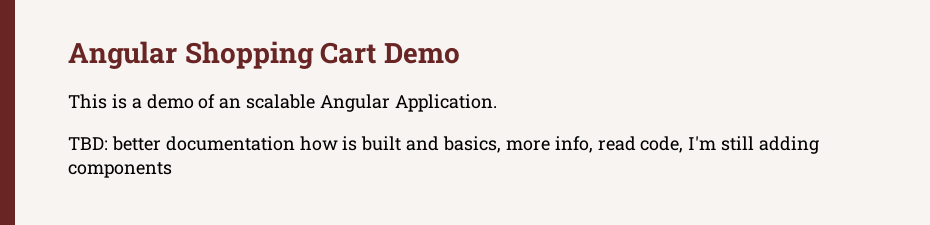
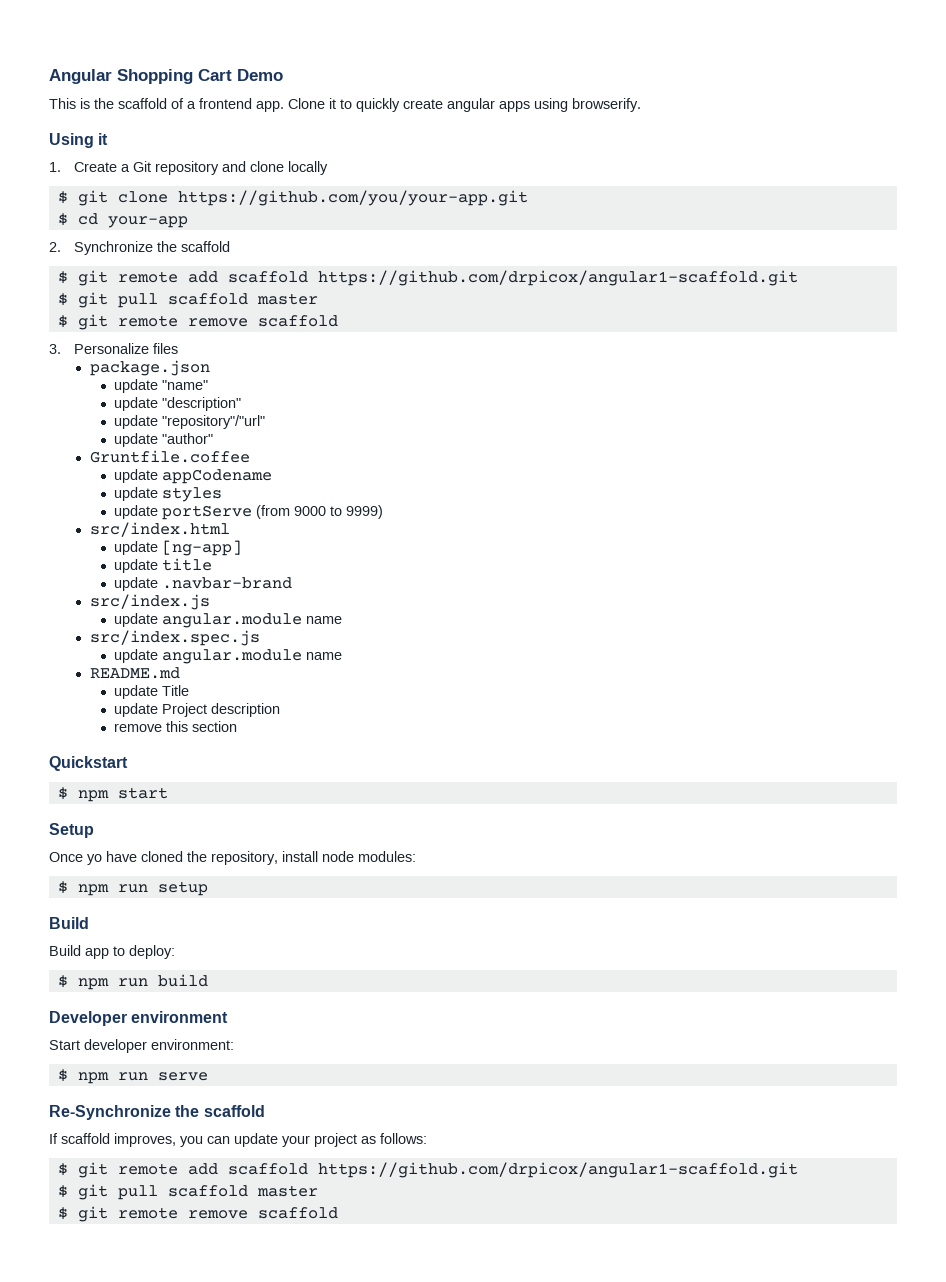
[131,94,497,112] [68,136,820,154] [68,162,172,178] a demo of an scalable Angular Application. // TBD: better documentation how is built and basics, more info, read code, I'm still adding components -> [94,98,641,112] [49,133,109,148] [49,161,328,175] [57,190,528,206] [57,213,188,228] [49,241,230,255] [57,270,798,286] [57,292,318,308] [57,314,338,330] [49,343,178,354] [89,360,210,376] [114,379,209,393] [114,397,242,411] [114,415,266,429] [114,433,214,447] [89,450,250,463] [114,469,273,484] [114,487,223,502] [114,505,384,520] [89,522,230,537] [114,540,243,556] [114,558,213,573] [114,577,293,591] [89,594,210,610] [114,613,343,628] [89,630,260,646] [114,649,343,664] [89,667,180,679] [114,685,190,699] [114,703,281,717] [114,721,238,732] [49,756,128,771] [57,787,168,802] [49,823,94,838] [49,851,416,865] [57,881,208,896] [49,917,89,929] [49,945,175,959] [57,974,208,990] [49,1011,229,1026] [49,1039,234,1053] [57,1069,208,1084] [49,1105,265,1120] [49,1133,427,1147] [57,1162,798,1178] [57,1184,318,1200] [57,1206,338,1222] the scaffold of a frontend app. Clone it to quickly create angular apps using browserify. // Using it // 1. Create a Git repository and clone locally // $ git clone https://github.com/you/your-app.git // $ cd your-app // 2. Synchronize the scaffold // $ git remote add scaffold https://github.com/drpicox/angular1-scaffold.git // $ git pull scaffold master // $ git remote remove scaffold // 3. Personalize files // package.json // update "name" // update "description" // update "repository"/"url" // update "author" // Gruntfile.coffee // update appCodename // update styles // update portServe (from 9000 to 9999) // src/index.html // update [ng-app] // update title // update .navbar-brand // src/index.js // update angular.module name // src/index.spec.js // update angular.module name // README.md // update Title // update Project description // remove this section // Quickstart // $ npm start // Setup // Once yo have cloned the repository, install node modules: // $ npm run setup // Build // Build app to deploy: // $ npm run build // Developer environment // Start developer environment: // $ npm run serve // Re-Synchronize the scaffold // If scaffold improves, you can update your project as follows: // $ git remote add scaffold https://github.com/drpicox/angular1-scaffold.git // $ git pull scaffold master // $ git remote remove scaffold

